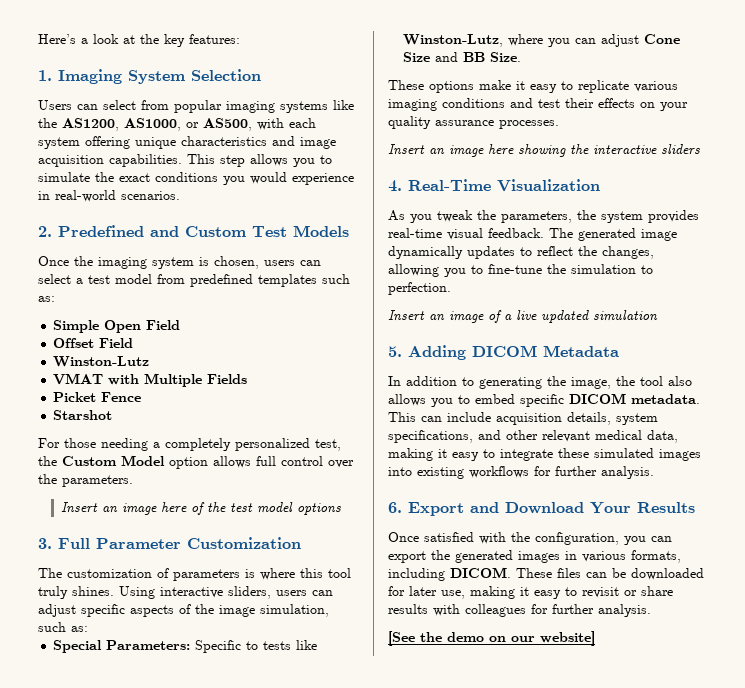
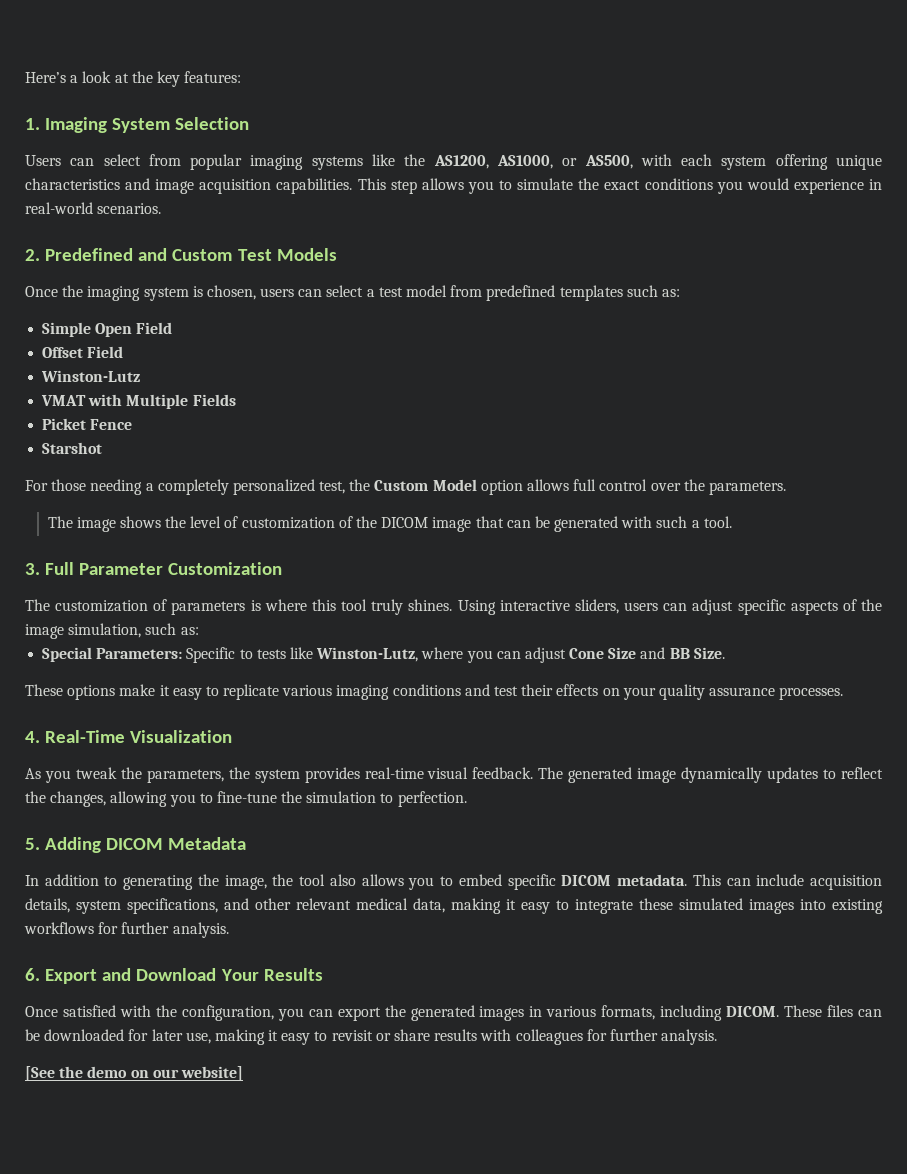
[61,502,342,515] Insert an image here of the test model options -> [47,516,732,532] The image shows the level of customization of the DICOM image that can be generated with such a tool.
[388,144,700,157] // Insert an image here showing the interactive sliders -> (844, 693) none
[388,310,658,323] // Insert an image of a live updated simulation -> (467, 799) none

